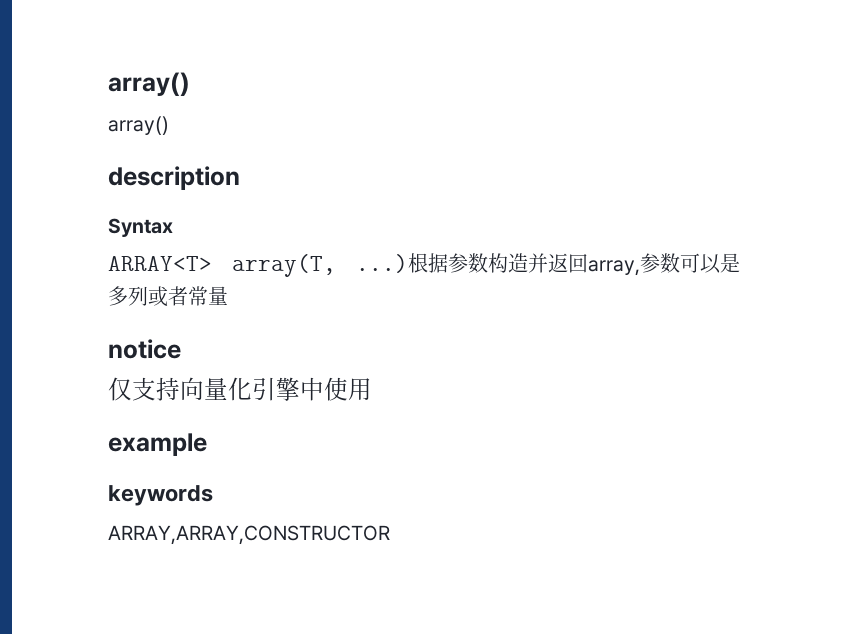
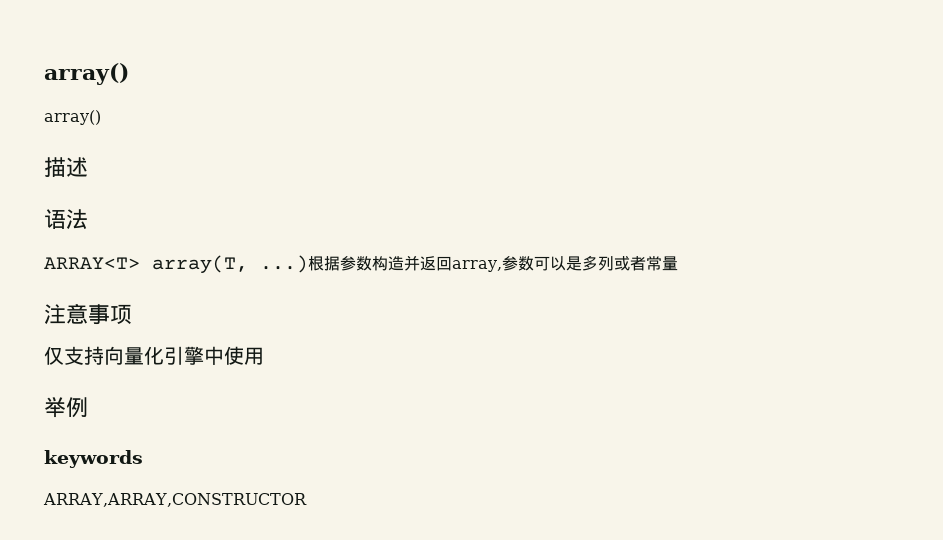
[108,166,240,190] [108,218,173,237] description // Syntax -> [44,157,88,177] [44,209,88,229] 描述 // 语法
[108,339,181,359] notice -> [44,303,132,325] 注意事项
[108,433,207,456] example -> [44,397,88,418] 举例

